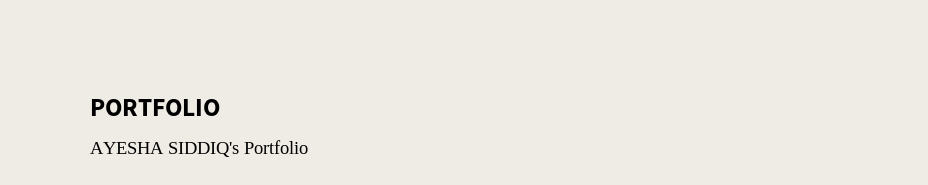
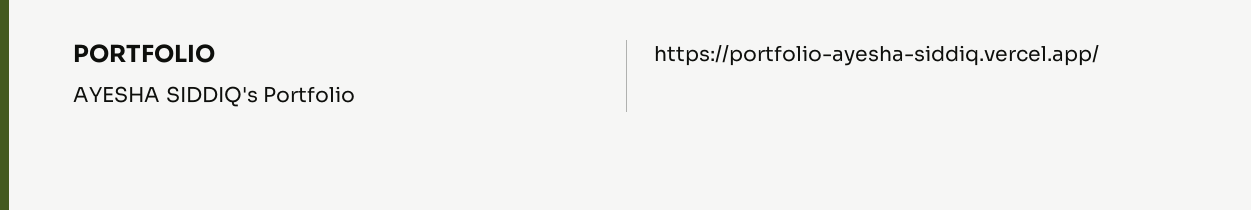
(308, 147) none -> [654,45,1099,66] https://portfolio-ayesha-siddiq.vercel.app/

